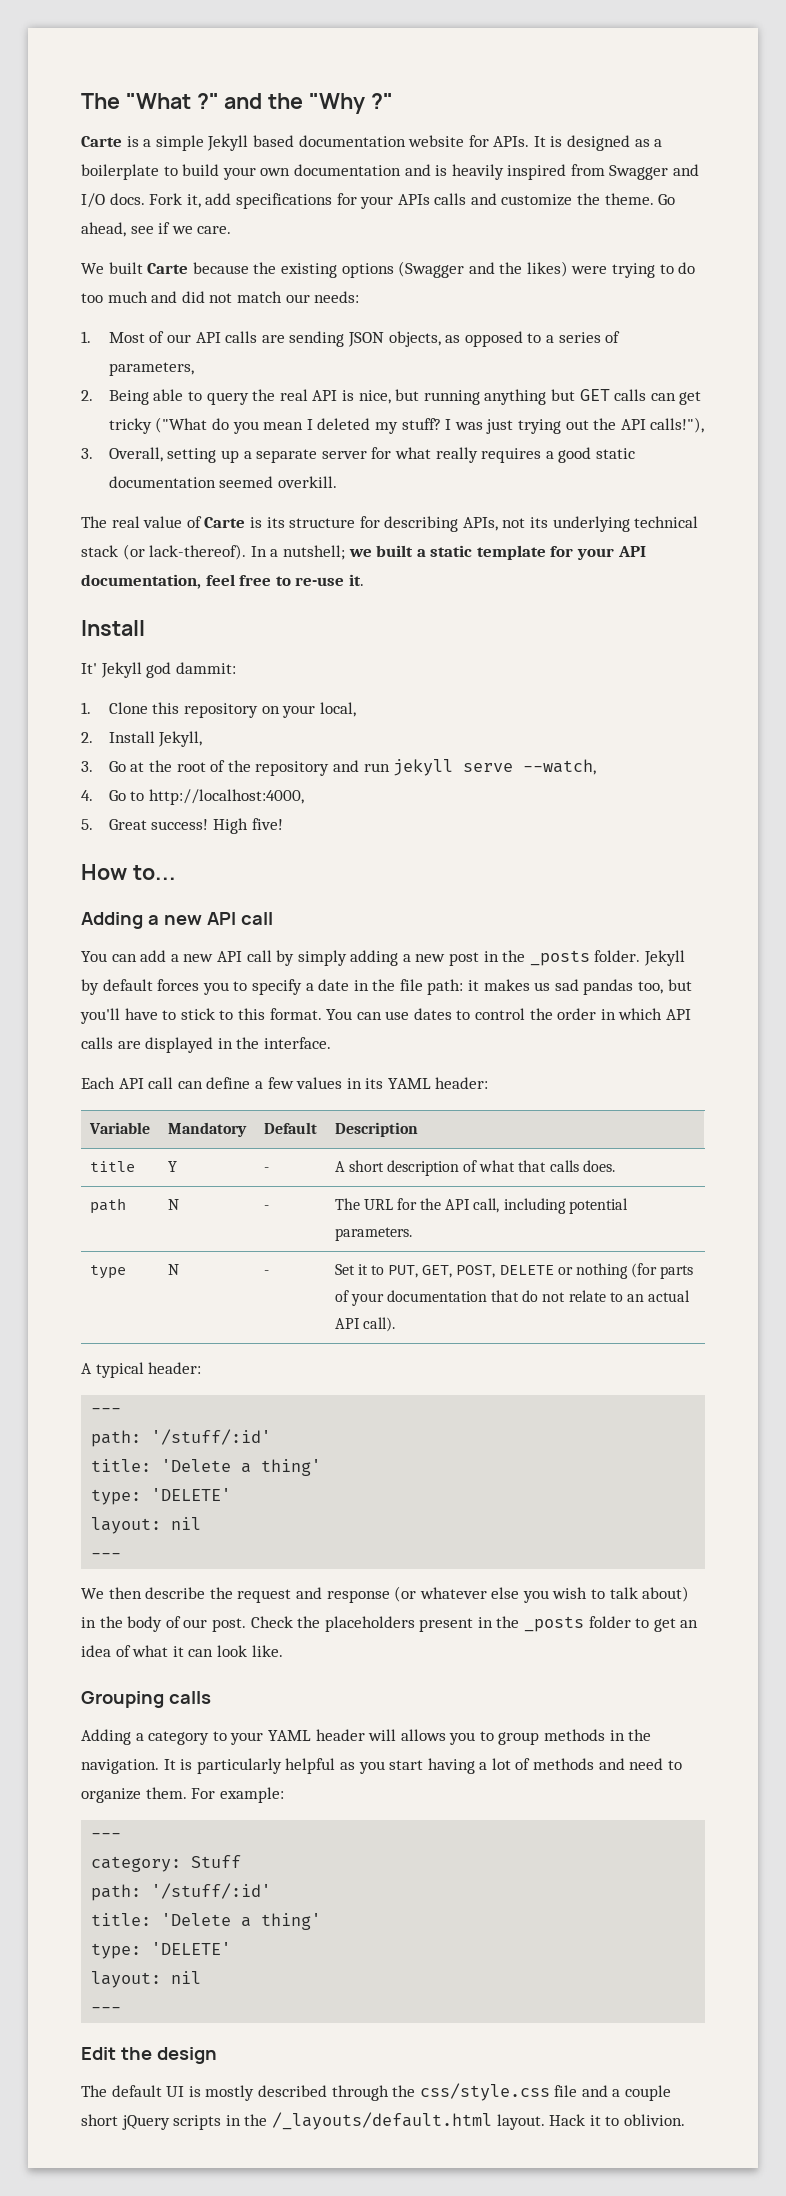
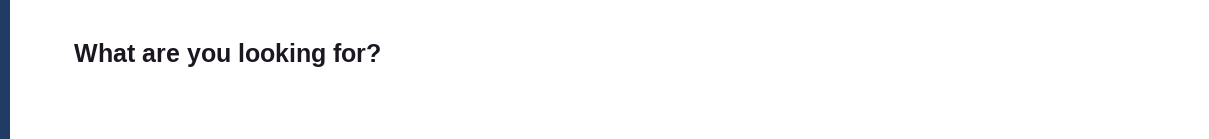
[81,93,393,114] [81,135,663,151] [81,164,700,180] [81,193,676,209] [81,222,232,237] [81,261,696,278] [81,291,360,303] [81,331,621,347] [108,362,194,376] [81,389,702,405] [108,417,705,434] [81,447,635,463] [108,476,338,488] [81,516,699,532] [81,544,646,560] [81,574,364,589] [81,620,145,636] [81,662,236,678] [81,702,356,718] [81,731,203,747] [81,759,597,776] [81,789,305,805] [81,818,283,834] [81,864,176,880] [81,912,273,929] [81,950,686,966] [81,979,692,995] [80,1008,692,1024] [81,1037,331,1053] [81,1077,489,1089] [88,1122,150,1134] [167,1122,247,1137] [263,1122,317,1134] [334,1122,418,1137] [89,1161,135,1172] [167,1161,177,1172] [263,1167,269,1172] [334,1160,615,1176] [89,1198,126,1214] [167,1199,179,1210] [263,1205,269,1210] [334,1198,628,1214] [334,1227,412,1241] [89,1265,126,1279] [167,1264,179,1275] [263,1270,269,1275] [334,1263,694,1279] [334,1290,691,1306] [334,1317,395,1332] [81,1362,202,1378] [91,1408,122,1414] [91,1429,272,1447] [91,1459,322,1476] [91,1488,232,1505] [91,1517,202,1534] [91,1553,122,1559] [81,1586,690,1603] [81,1616,699,1632] [81,1645,283,1657] [81,1691,211,1708] [81,1729,652,1745] [81,1758,682,1774] [81,1787,284,1803] [91,1833,122,1839] [91,1855,242,1872] [91,1883,272,1901] [91,1913,322,1930] [91,1942,232,1959] [91,1971,202,1988] [91,2007,122,2013] [81,2047,217,2064] [81,2083,672,2101] [81,2112,685,2130] The "What ?" and the "Why ?" // Carte is a simple Jekyll based documentation website for APIs. It is designed as a boilerplate to build your own documentation and is heavily inspired from Swagger and I/O docs. Fork it, add specifications for your APIs calls and customize the theme. Go ahead, see if we care. // We built Carte because the existing options (Swagger and the likes) were trying to do too much and did not match our needs: // 1. Most of our API calls are sending JSON objects, as opposed to a series of parameters, // 2. Being able to query the real API is nice, but running anything but GET calls can get tricky ("What do you mean I deleted my stuff? I was just trying out the API calls!"), // 3. Overall, setting up a separate server for what really requires a good static documentation seemed overkill. // The real value of Carte is its structure for describing APIs, not its underlying technical stack (or lack-thereof). In a nutshell; we built a static template for your API documentation, feel free to re-use it. // Install // It' Jekyll god dammit: // 1. Clone this repository on your local, // 2. Install Jekyll, // 3. Go at the root of the repository and run jekyll serve --watch, // 4. Go to http://localhost:4000, // 5. Great success! High five! // How to... // Adding a new API call // You can add a new API call by simply adding a new post in the _posts folder. Jekyll by default forces you to specify a date in the file path: it makes us sad pandas too, but you'll have to stick to this format. You can use dates to control the order in which API calls are displayed in the interface. // Each API call can define a few values in its YAML header: // Variable | Mandatory | Default | Description // title | Y | - | A short description of what that calls does. // path | N | - | The URL for the API call, including potential parameters. // type | N | - | Set it to PUT, GET, POST, DELETE or nothing (for parts of your documentation that do not relate to an actual API call). // A typical header: // --- // path: '/stuff/:id' // title: 'Delete a thing' // type: 'DELETE' // layout: nil // --- // We then describe the request and response (or whatever else you wish to talk about) in the body of our post. Check the placeholders present in the _posts folder to get an idea of what it can look like. // Grouping calls // Adding a category to your YAML header will allows you to group methods in the navigation. It is particularly helpful as you start having a lot of methods and need to organize them. For example: // --- // category: Stuff // path: '/stuff/:id' // title: 'Delete a thing' // type: 'DELETE' // layout: nil // --- // Edit the design // The default UI is mostly described through the css/style.css file and a couple short jQuery scripts in the /_layouts/default.html layout. Hack it to oblivion. -> [74,43,381,67] What are you looking for?

